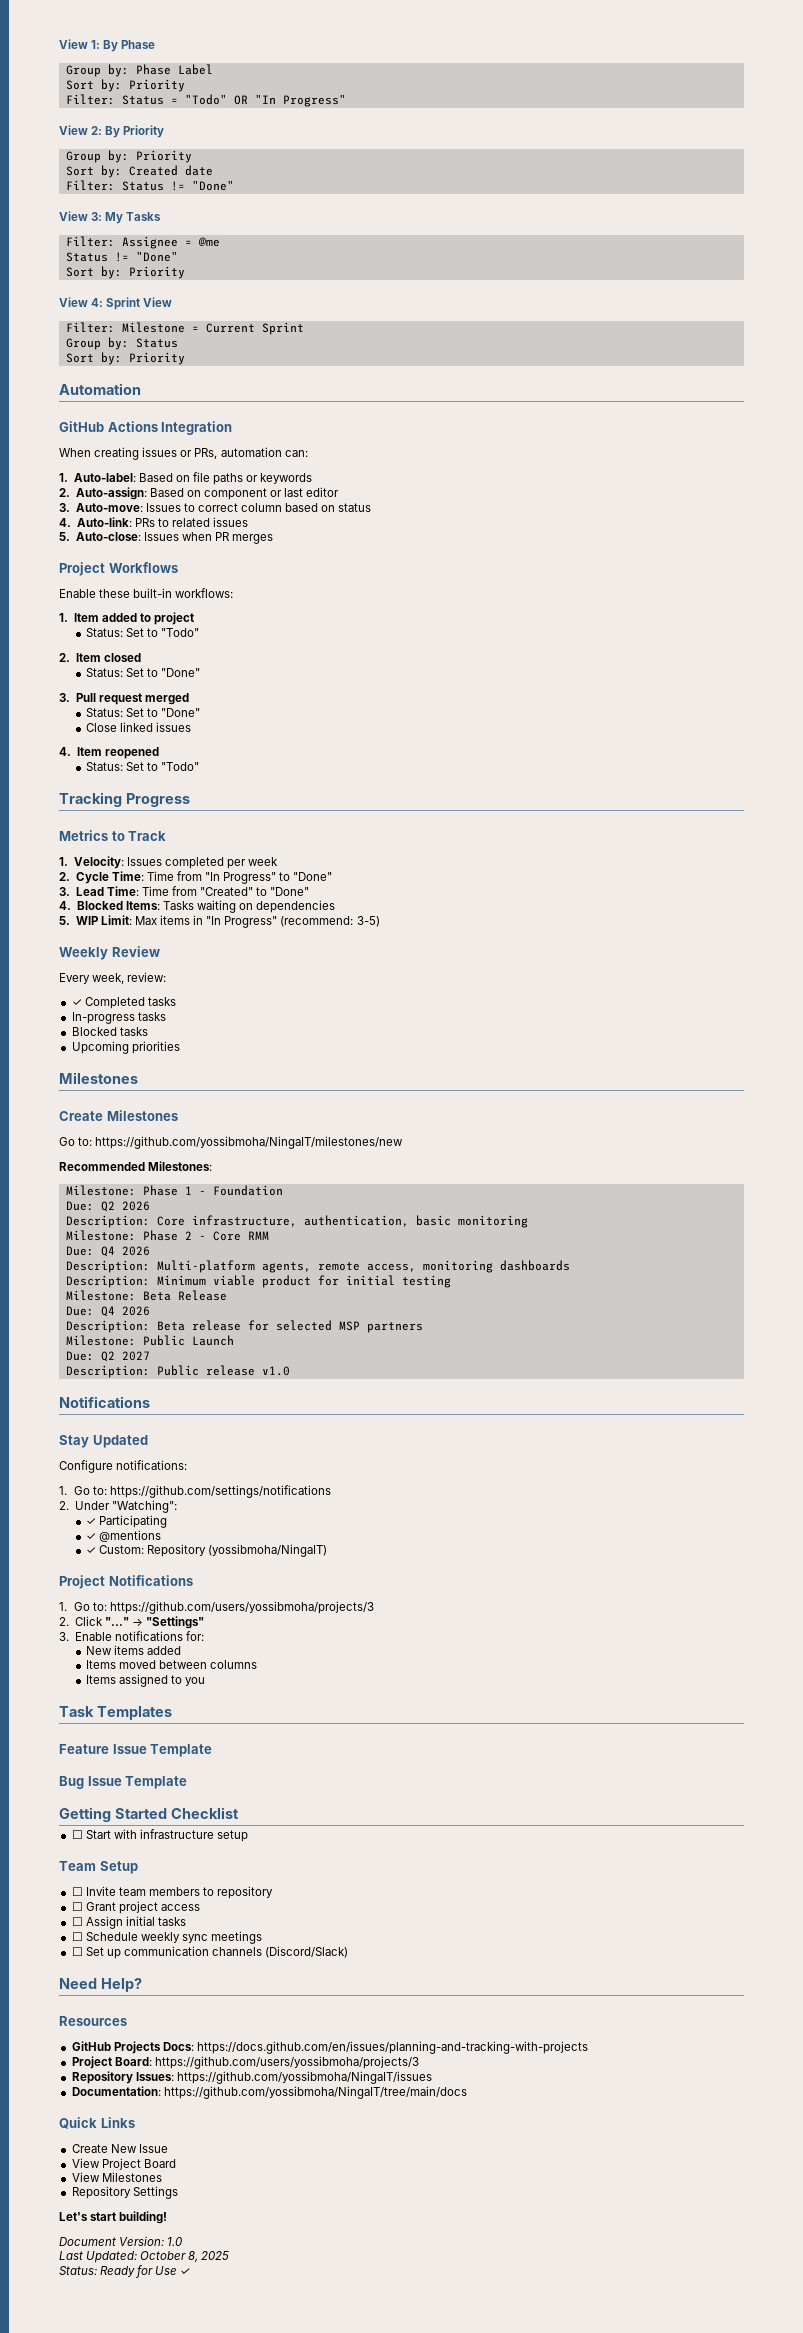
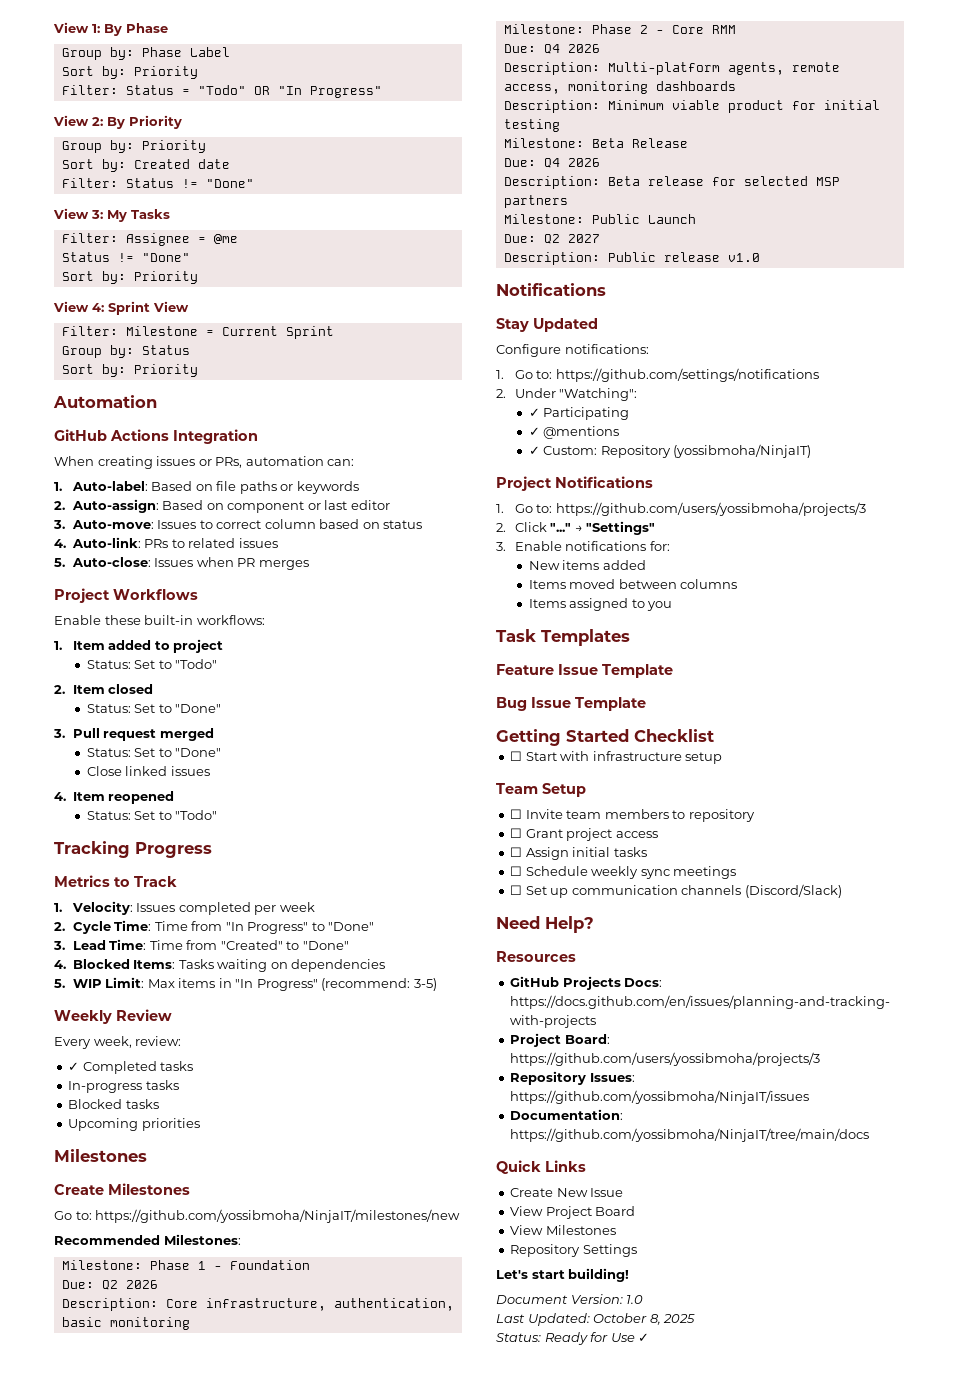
[95,1136,404,1149] https://github.com/yossibmoha/NingaIT/milestones/new -> [95,1209,461,1223] https://github.com/yossibmoha/NinjaIT/milestones/new
[208,1544,328,1557] (yossibmoha/NingaIT) -> [673,444,812,458] (yossibmoha/NinjaIT)
[176,2071,432,2084] https://github.com/yossibmoha/NingaIT/issues -> [510,1090,810,1104] https://github.com/yossibmoha/NinjaIT/issues
[163,2086,467,2099] https://github.com/yossibmoha/NingaIT/tree/main/docs -> [510,1128,870,1142] https://github.com/yossibmoha/NinjaIT/tree/main/docs

